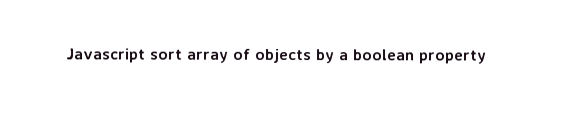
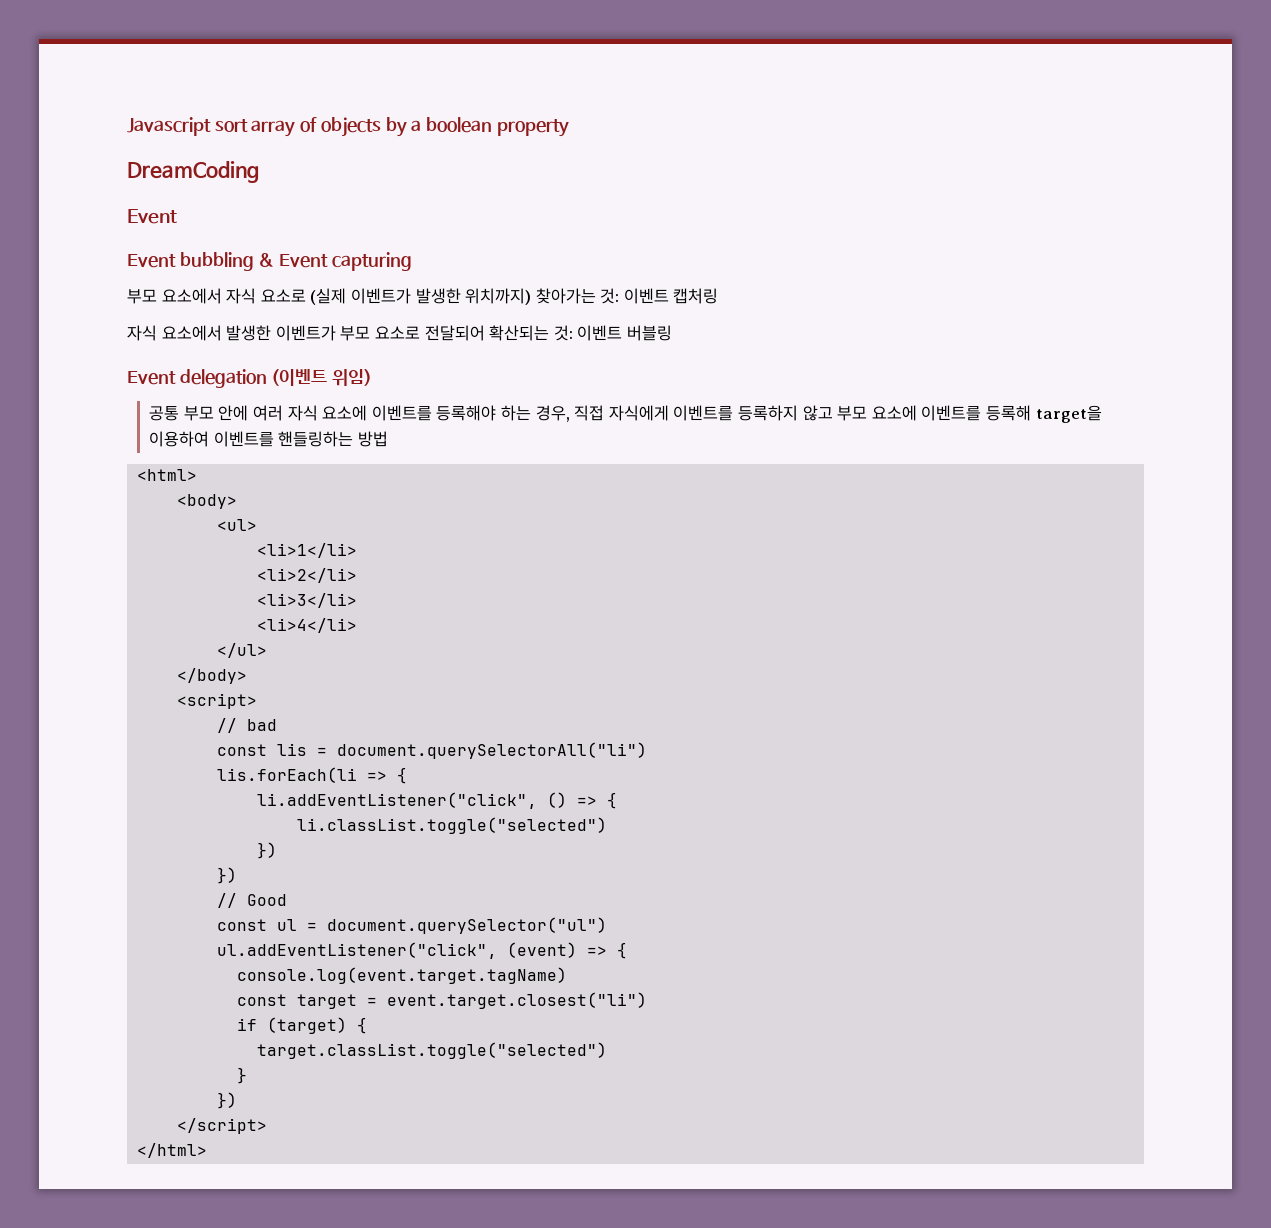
(487, 57) none -> [127,161,259,183] [127,209,177,224] [127,252,412,271] [127,288,719,305] [127,325,672,341] [127,369,373,388] [149,405,1102,423] [149,431,389,447] [137,469,198,481] [177,494,238,509] [217,519,258,531] [257,543,358,558] [257,568,358,583] [257,593,358,608] [257,618,358,633] [217,643,268,658] [177,668,248,684] [177,693,258,709] [217,718,278,733] [217,742,648,759] [217,767,408,784] [257,792,618,809] [297,817,608,834] [257,842,278,859] [217,867,238,884] [217,893,288,908] [217,917,608,934] [217,942,628,959] [237,967,568,984] [237,992,648,1009] [237,1017,368,1034] [257,1042,608,1059] [237,1067,248,1084] [217,1092,238,1109] [177,1118,268,1134] [137,1143,208,1158] // DreamCoding // Event // Event bubbling & Event capturing // 부모 요소에서 자식 요소로 (실제 이벤트가 발생한 위치까지) 찾아가는 것: 이벤트 캡처링 // 자식 요소에서 발생한 이벤트가 부모 요소로 전달되어 확산되는 것: 이벤트 버블링 // Event delegation (이벤트 위임) // 공통 부모 안에 여러 자식 요소에 이벤트를 등록해야 하는 경우, 직접 자식에게 이벤트를 등록하지 않고 부모 요소에 이벤트를 등록해 target을 이용하여 이벤트를 핸들링하는 방법 // <html> // <body> // <ul> // <li>1</li> // <li>2</li> // <li>3</li> // <li>4</li> // </ul> // </body> // <script> // // bad // const lis = document.querySelectorAll("li") // lis.forEach(li => { // li.addEventListener("click", () => { // li.classList.toggle("selected") // }) // }) // // Good // const ul = document.querySelector("ul") // ul.addEventListener("click", (event) => { // console.log(event.target.tagName) // const target = event.target.closest("li") // if (target) { // target.classList.toggle("selected") // } // }) // </script> // </html>

